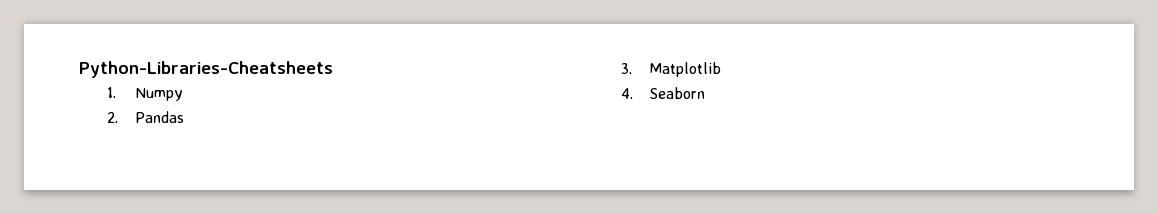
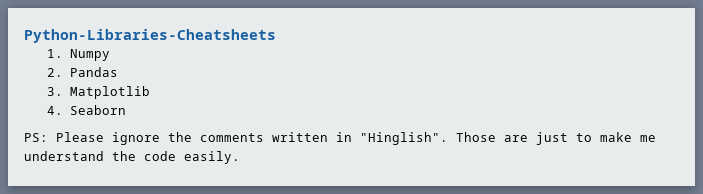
(705, 93) none -> [24,132,656,145] [24,151,240,164] // PS: Please ignore the comments written in "Hinglish". Those are just to make me understand the code easily.

